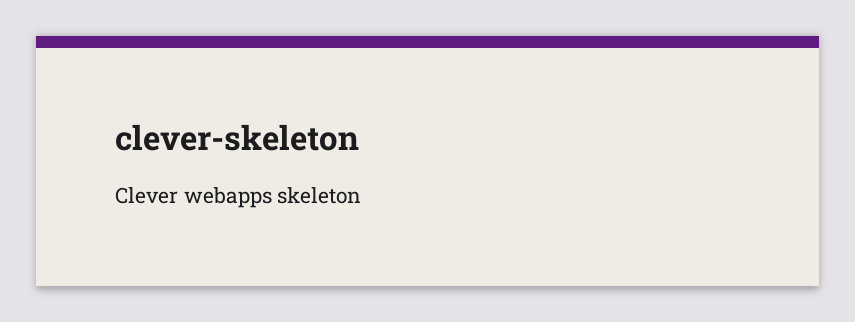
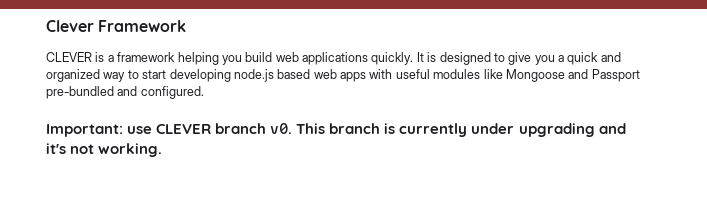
[115,124,359,151] [115,187,362,208] clever-skeleton // Clever webapps skeleton -> [46,20,187,32] [46,52,621,65] [46,69,640,82] [46,86,204,99] [46,123,626,137] [46,143,163,157] Clever Framework // CLEVER is a framework helping you build web applications quickly. It is designed to give you a quick and organized way to start developing node.js based web apps with useful modules like Mongoose and Passport pre-bundled and configured. // Important: use CLEVER branch v0. This branch is currently under upgrading and it's not working.

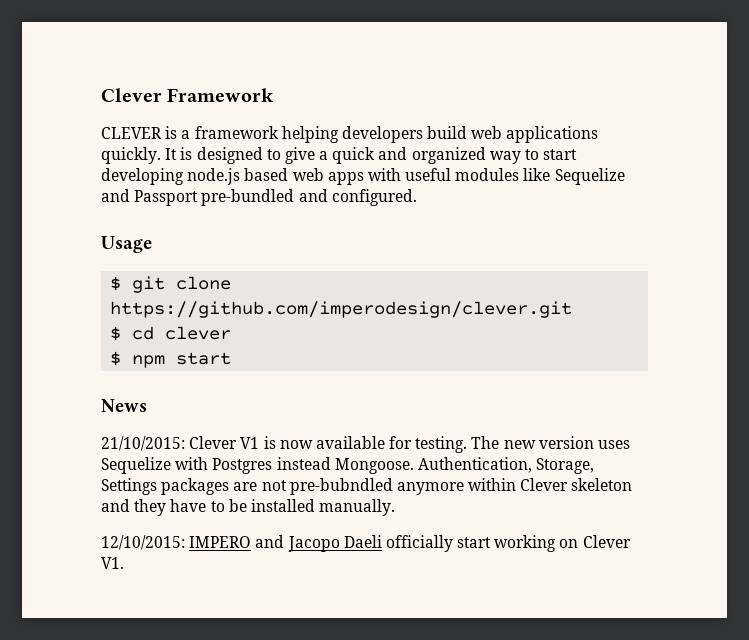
[221,55,242,65] you -> [341,126,423,143] developers
[534,55,555,65] you -> (315, 155) none
[505,69,565,82] Mongoose -> [554,168,625,185] Sequelize
[46,123,626,137] [46,143,163,157] Important: use CLEVER branch v0. This branch is currently under upgrading and it's not working. -> [101,236,152,253] [110,276,232,293] [110,301,573,318] [110,326,232,341] [110,351,232,368] [101,399,147,412] [101,436,631,453] [101,457,595,474] [101,478,633,495] [101,499,396,516] [101,535,631,552] [101,557,124,569] Usage // $ git clone https://github.com/imperodesign/clever.git // $ cd clever // $ npm start // News // 21/10/2015: Clever V1 is now available for testing. The new version uses Sequelize with Postgres instead Mongoose. Authentication, Storage, Settings packages are not pre-bubndled anymore within Clever skeleton and they have to be installed manually. // 12/10/2015: IMPERO and Jacopo Daeli officially start working on Clever V1.

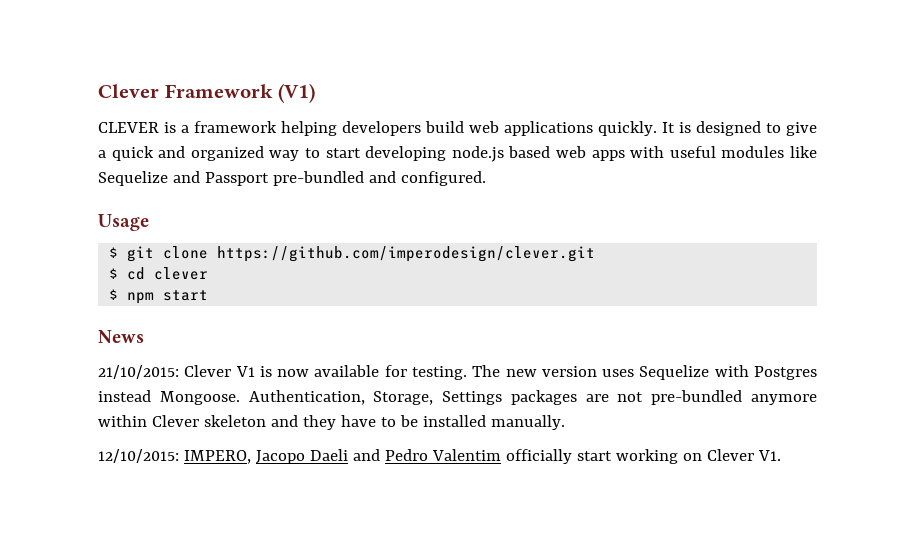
(275, 95) none -> [278,83,316,103] (V1)
[289,478,393,495] pre-bubndled -> [651,390,743,405] pre-bundled
[189,535,382,552] IMPERO and Jacopo Daeli -> [183,449,501,464] IMPERO, Jacopo Daeli and Pedro Valentim

